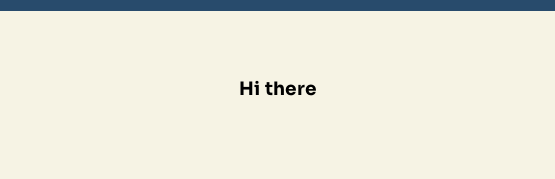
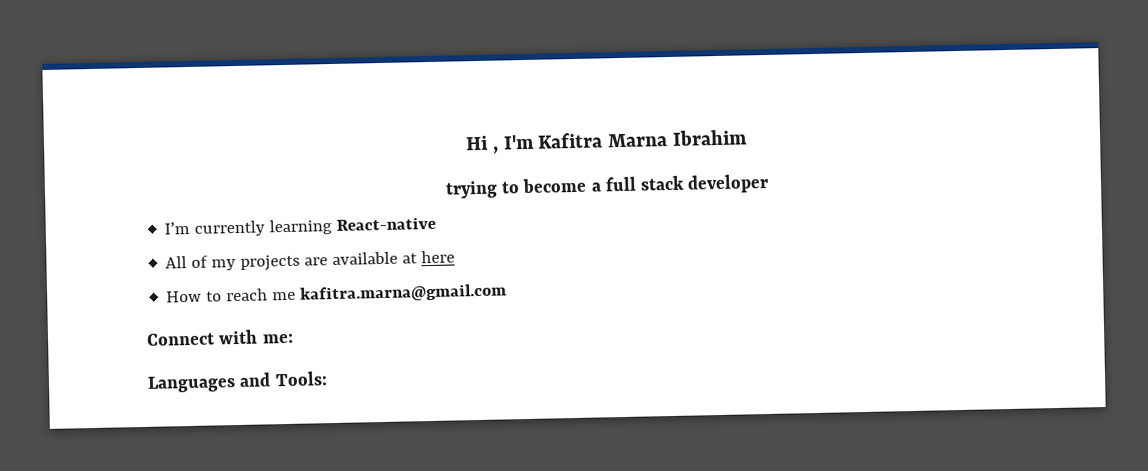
[264,81,317,96] there -> [492,129,749,154] [444,173,770,199] [164,216,437,237] [165,250,456,271] [166,283,508,303] [146,329,294,346] [147,371,328,393] , I'm Kafitra Marna Ibrahim // trying to become a full stack developer // I’m currently learning React-native // All of my projects are available at here // How to reach me kafitra.marna@gmail.com // Connect with me: // Languages and Tools:

